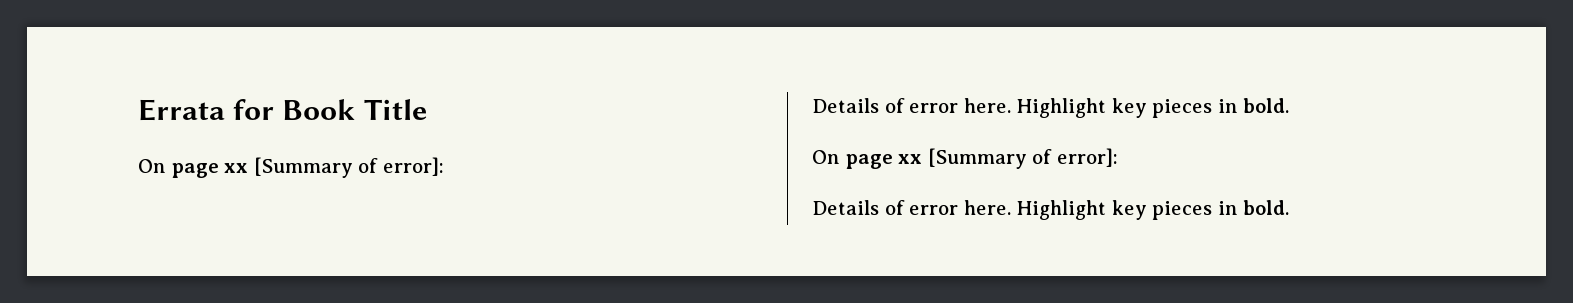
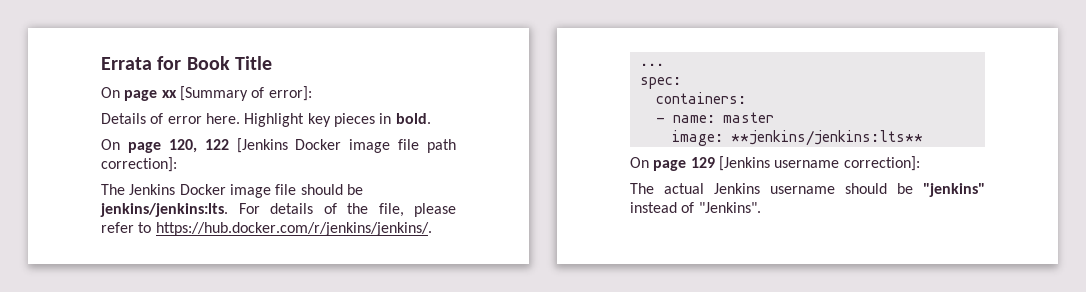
[898,148,1118,169] [812,200,1290,220] xx [Summary of error]: // Details of error here. Highlight key pieces in bold. -> [168,138,456,153] [101,157,177,172] [101,184,363,198] [100,203,456,217] [101,222,432,236] [639,63,664,66] [639,77,681,89] [655,92,746,104] [655,112,774,123] [671,130,923,146] [630,156,920,171] [630,183,985,197] [630,202,761,213] 120, 122 [Jenkins Docker image file path correction]: // The Jenkins Docker image file should be jenkins/jenkins:lts. For details of the file, please refer to https://hub.docker.com/r/jenkins/jenkins/. // ... // spec: // containers: // - name: master // image: **jenkins/jenkins:lts** // On page 129 [Jenkins username correction]: // The actual Jenkins username should be "jenkins" instead of "Jenkins".

